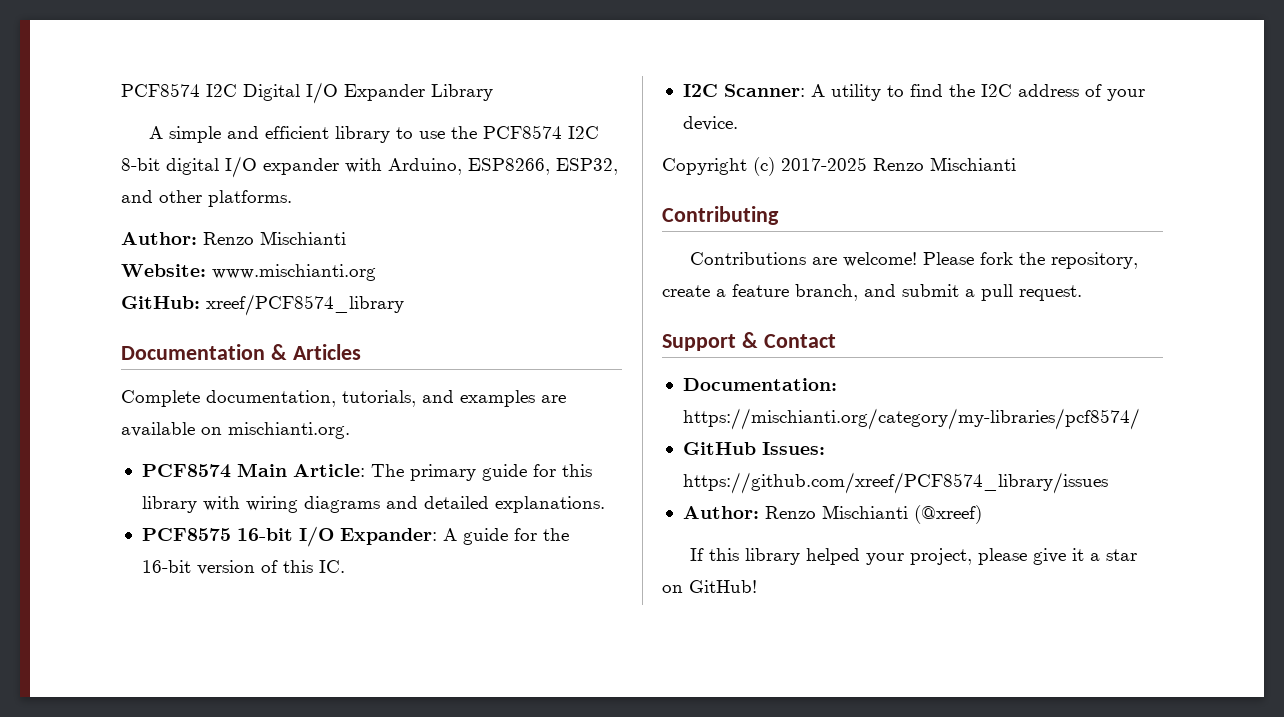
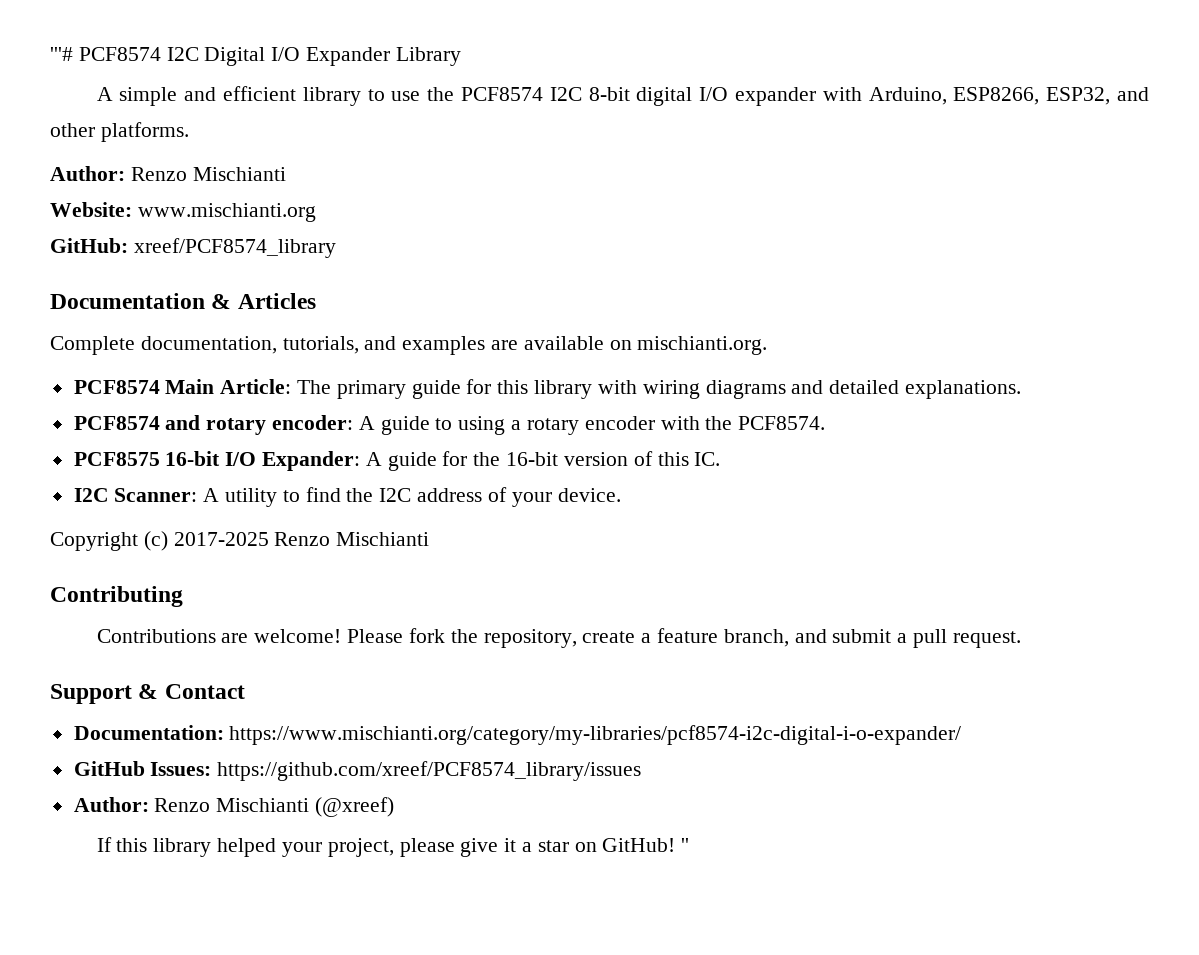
(121, 90) none -> [50,47,73,61] '''#
(605, 504) none -> [73,415,826,435] // PCF8574 and rotary encoder: A guide to using a rotary encoder with the PCF8574.
[682,408,1140,430] https://mischianti.org/category/my-libraries/pcf8574/ -> [229,725,962,745] https://www.mischianti.org/category/my-libraries/pcf8574-i2c-digital-i-o-expander/
(757, 586) none -> [681,838,690,852] ''

